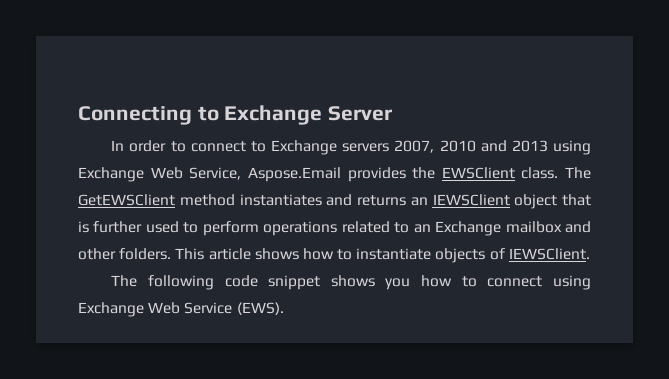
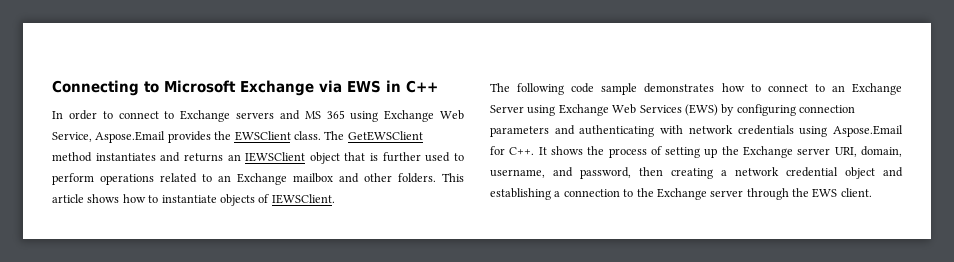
[224,105,393,125] Exchange Server -> [164,80,438,96] Microsoft Exchange via EWS in C++
[394,140,548,153] 2007, 2010 and 2013 -> [279,110,345,120] and MS 365
[268,275,591,290] [78,302,284,317] snippet shows you how to connect using Exchange Web Service (EWS). -> [601,83,902,95] [490,104,855,116] [490,125,903,137] [490,146,903,158] [490,167,903,179] [490,188,872,200] sample demonstrates how to connect to an Exchange Server using Exchange Web Services (EWS) by configuring connection parameters and authenticating with network credentials using Aspose.Email for C++. It shows the process of setting up the Exchange server URI, domain, username, and password, then creating a network credential object and establishing a connection to the Exchange server through the EWS client.

